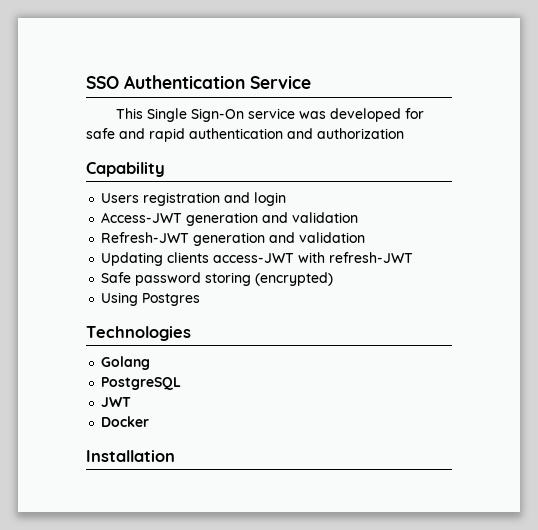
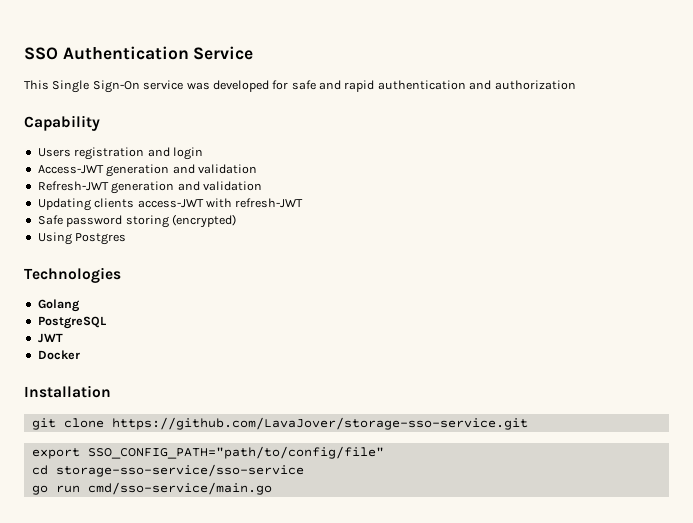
(175, 456) none -> [31,417,528,430] [31,446,384,459] [31,464,304,477] [31,482,272,495] // git clone https://github.com/LavaJover/storage-sso-service.git // export SSO_CONFIG_PATH="path/to/config/file" // cd storage-sso-service/sso-service // go run cmd/sso-service/main.go

